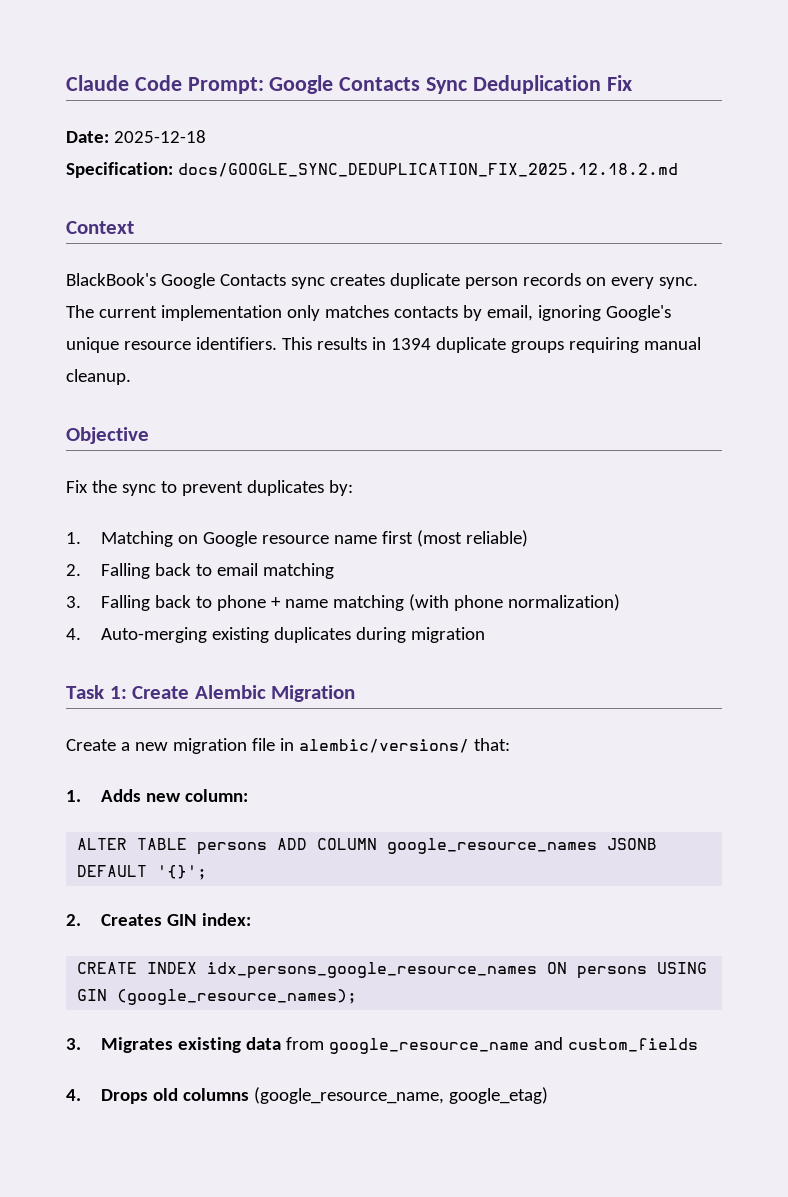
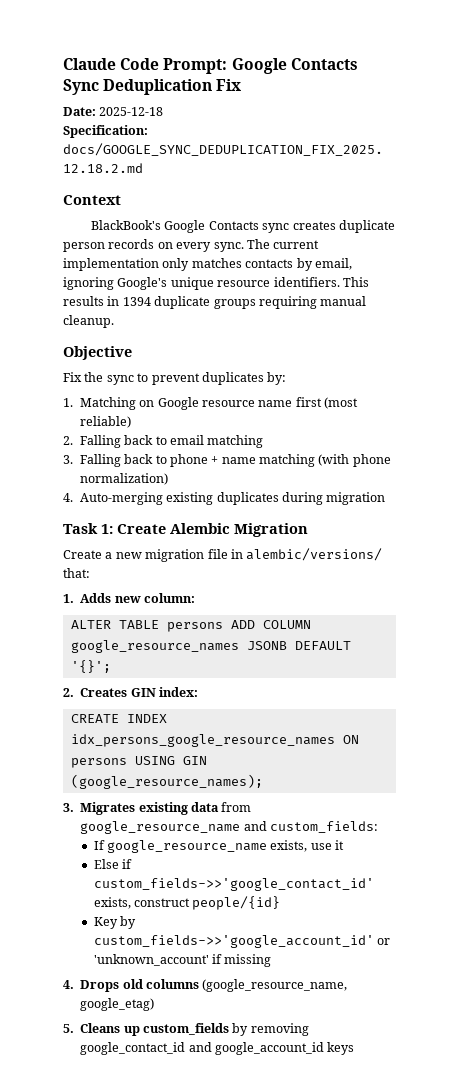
[568,1038,699,1052] custom_fields -> [270,821,378,833] [93,840,345,853] [93,859,132,869] [93,878,374,891] [93,896,281,910] [93,916,136,929] [93,935,390,948] [93,954,272,967] custom_fields: // If google_resource_name exists, use it // Else if custom_fields->>'google_contact_id' exists, construct people/{id} // Key by custom_fields->>'google_account_id' or 'unknown_account' if missing
(549, 1095) none -> [63,1023,309,1036] [80,1042,355,1055] // 5. Cleans up custom_fields by removing google_contact_id and google_account_id keys

